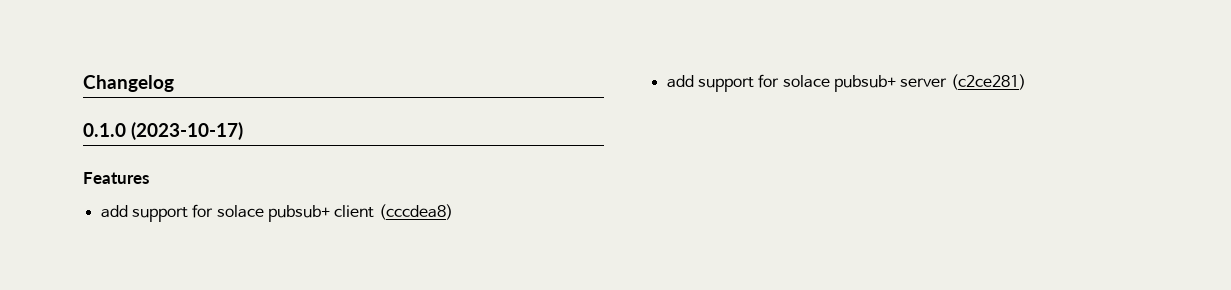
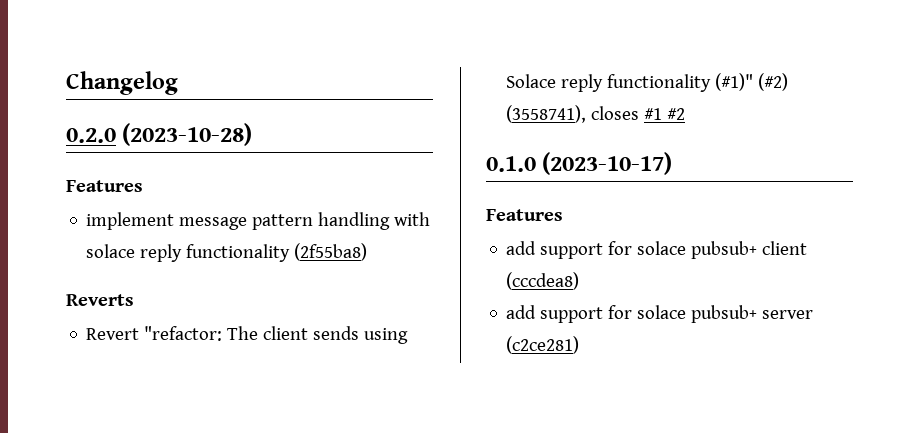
(174, 83) none -> [66,123,253,146] [66,180,143,192] [86,212,431,230] [86,243,368,262] [66,294,134,306] [86,326,409,344] [506,73,789,92] [506,105,686,123] // 0.2.0 (2023-10-28) // Features // implement message pattern handling with solace reply functionality (2f55ba8) // Reverts // Revert "refactor: The client sends using Solace reply functionality (#1)" (#2) (3558741), closes #1 #2

